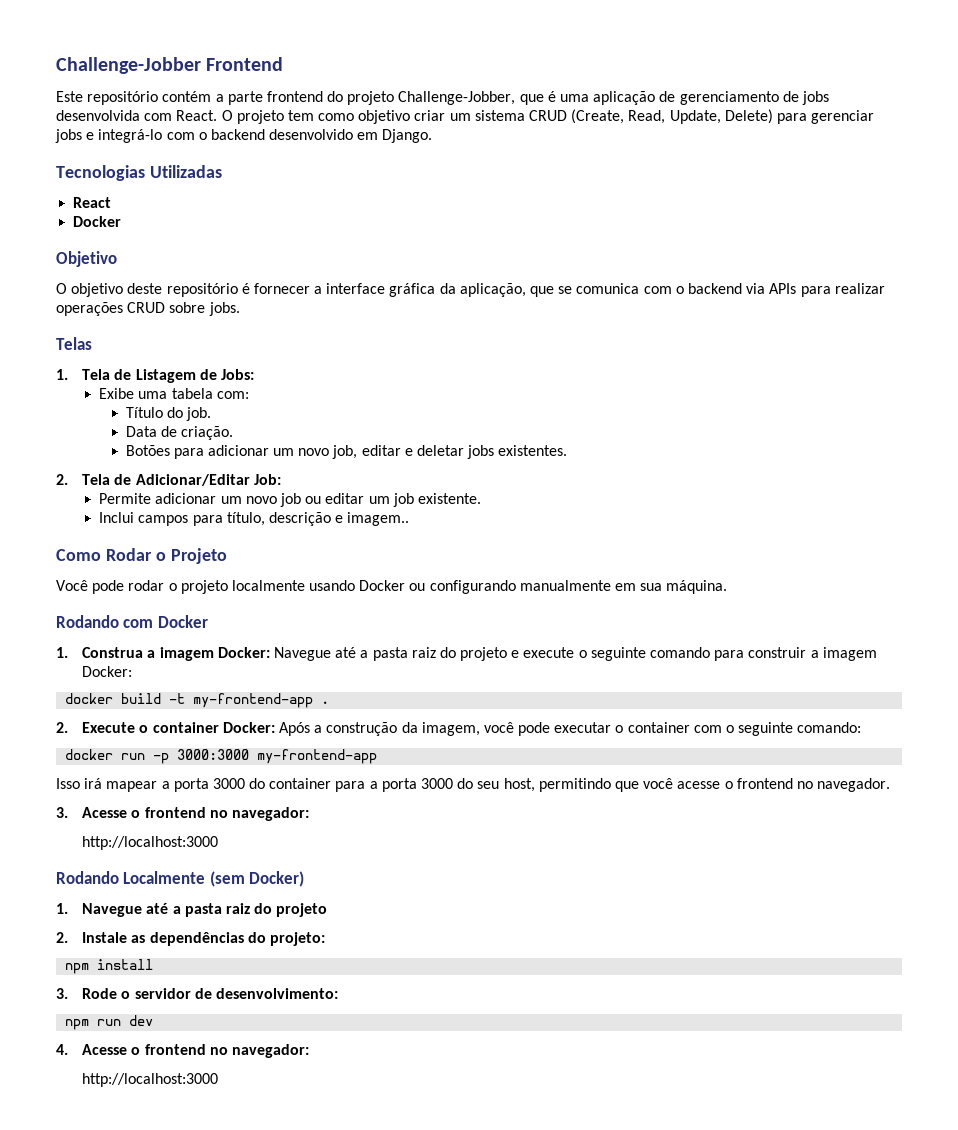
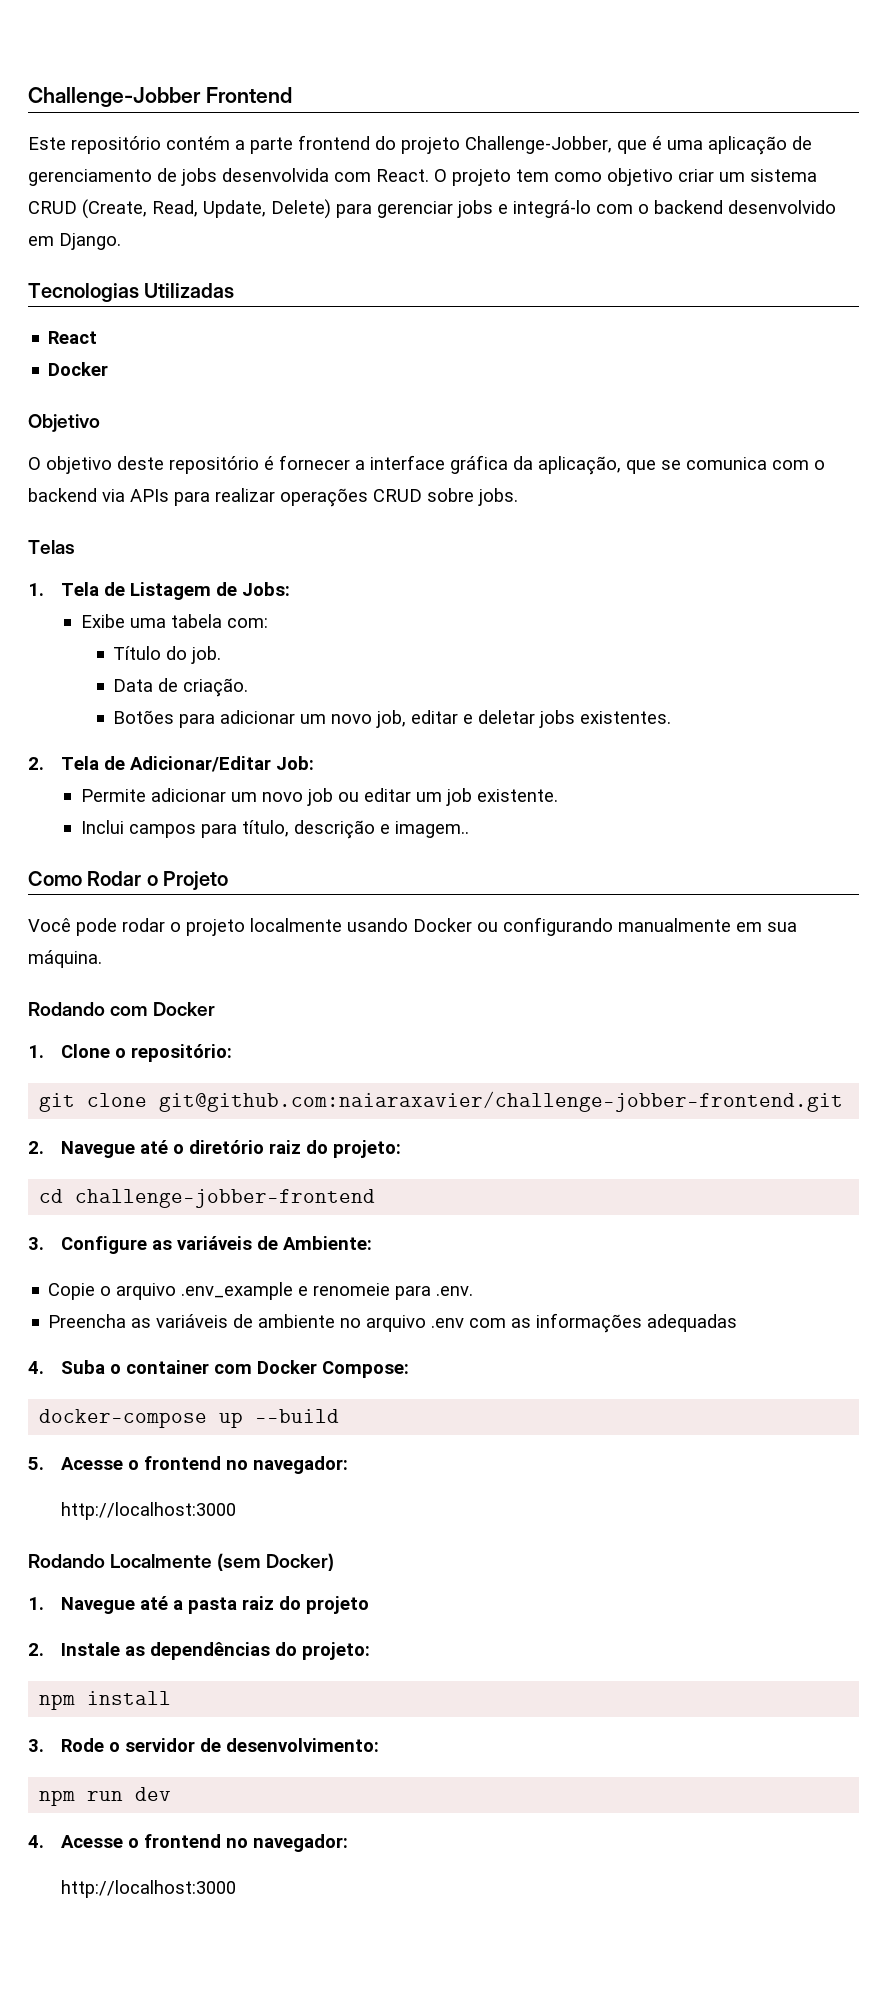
[82,647,877,661] [82,666,133,677] [65,693,330,708] [56,722,862,736] [65,749,378,764] [56,778,891,792] [56,807,68,818] Construa a imagem Docker: Navegue até a pasta raiz do projeto e execute o seguinte comando para construir a imagem Docker: // docker build -t my-frontend-app . // 2. Execute o container Docker: Após a construção da imagem, você pode executar o container com o seguinte comando: // docker run -p 3000:3000 my-frontend-app // Isso irá mapear a porta 3000 do container para a porta 3000 do seu host, permitindo que você acesse o frontend no navegador. // 3. -> [60,1044,232,1062] [39,1091,844,1112] [28,1140,401,1158] [39,1189,376,1208] [28,1236,372,1254] [48,1282,474,1300] [48,1313,738,1333] [28,1360,409,1378] [39,1409,340,1428] [28,1457,44,1470] Clone o repositório: // git clone git@github.com:naiaraxavier/challenge-jobber-frontend.git // 2. Navegue até o diretório raiz do projeto: // cd challenge-jobber-frontend // 3. Configure as variáveis de Ambiente: // Copie o arquivo .env_example e renomeie para .env. // Preencha as variáveis de ambiente no arquivo .env com as informações adequadas // 4. Suba o container com Docker Compose: // docker-compose up --build // 5.

